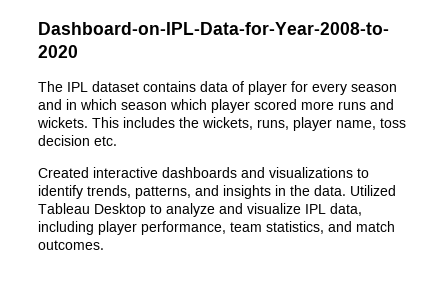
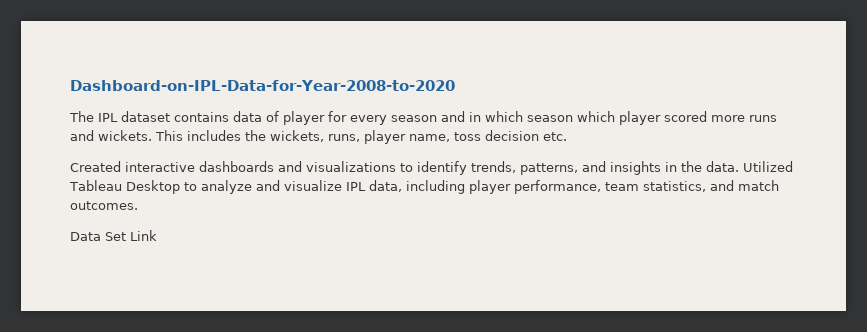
(104, 245) none -> [70,230,157,241] // Data Set Link

